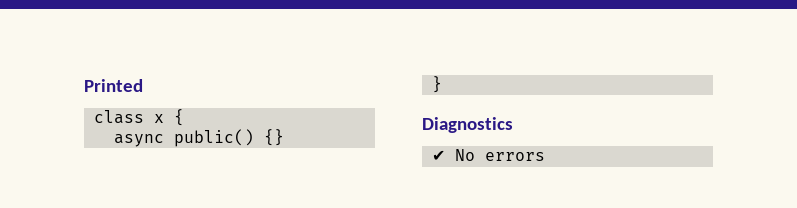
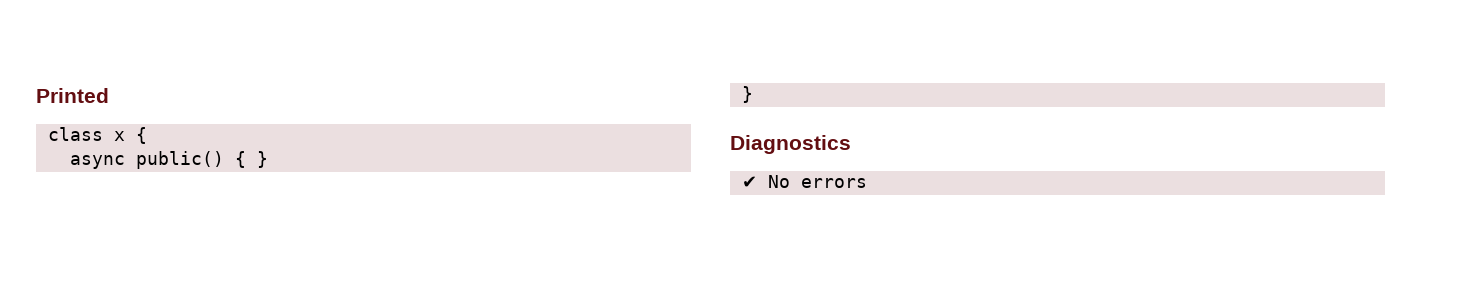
[264,129,285,146] {} -> [235,151,268,168] { }

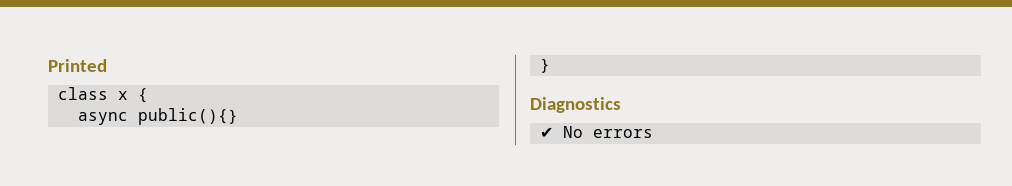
[136,151,268,169] public() { } -> [138,108,239,125] public(){}

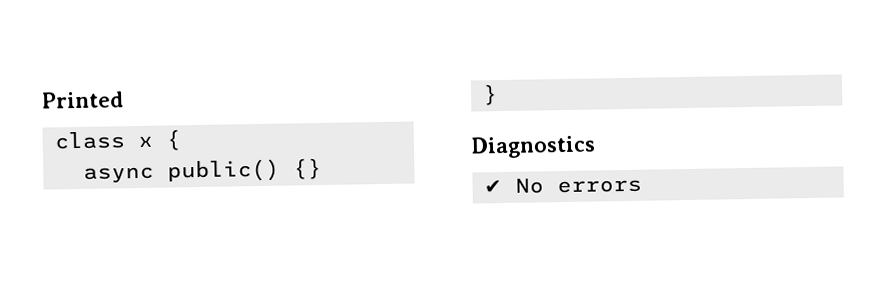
[138,108,239,125] public(){} -> [167,157,323,183] public() {}

